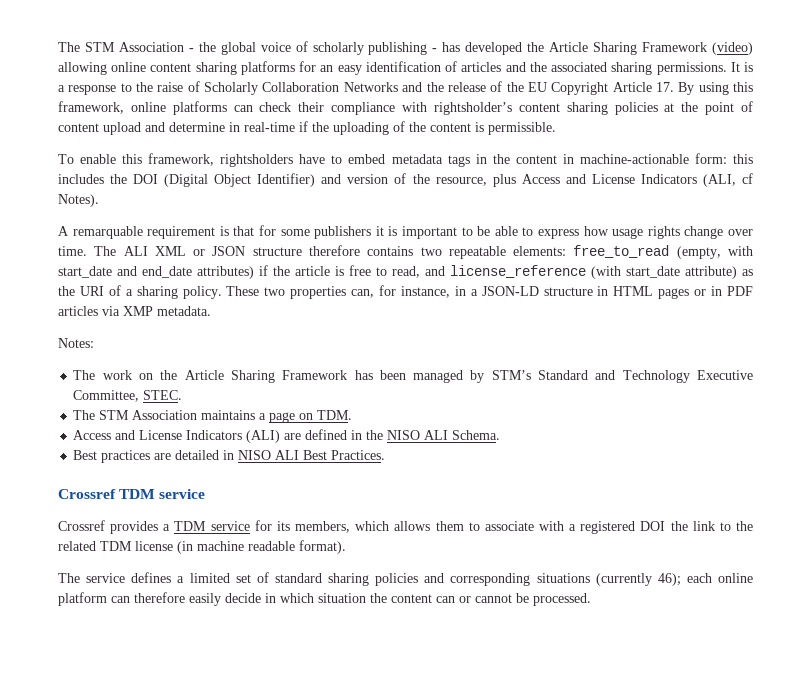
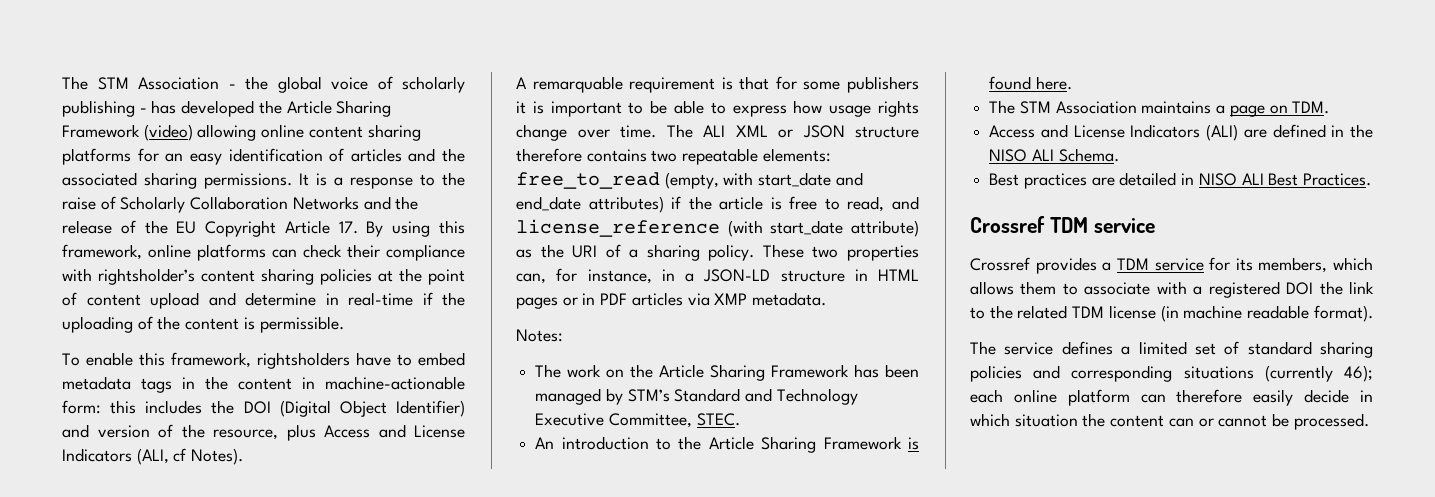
(183, 395) none -> [535,436,919,453] [989,76,1072,90] // An introduction to the Article Sharing Framework is found here.

